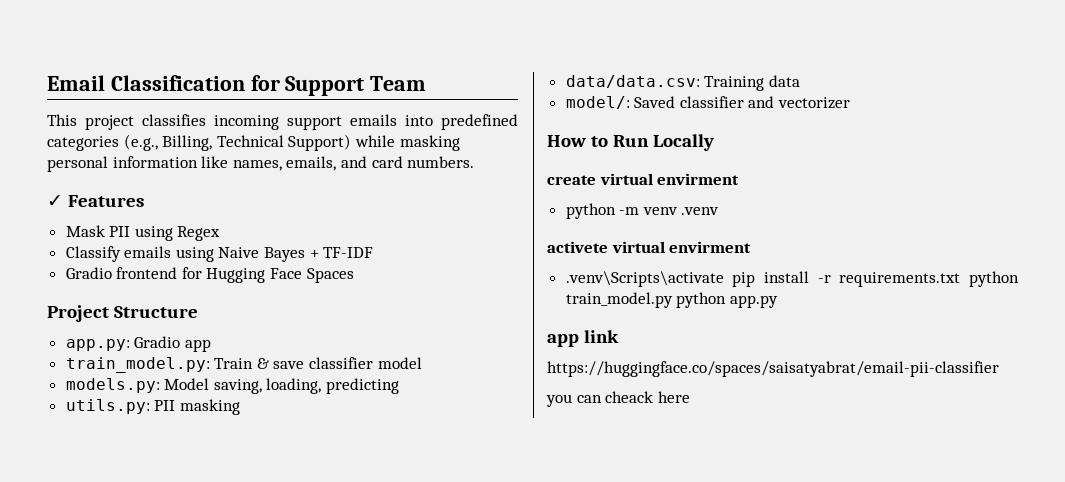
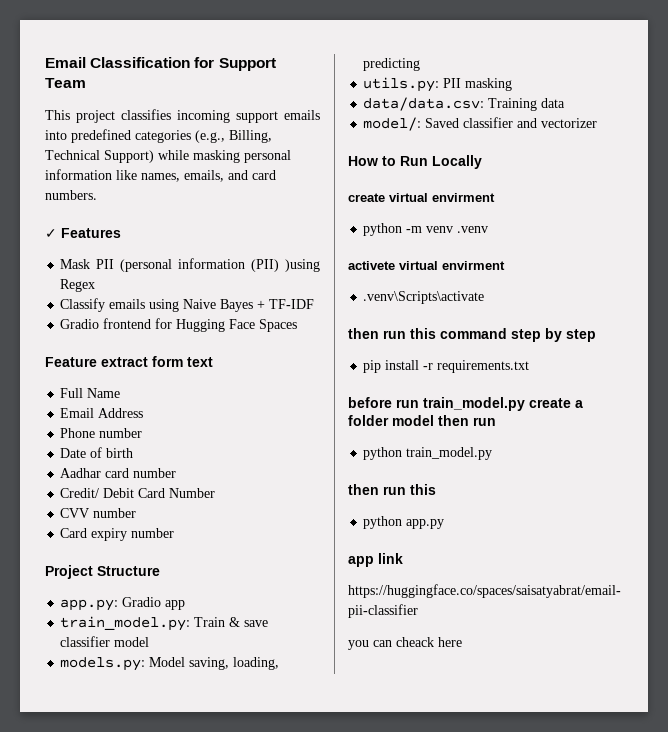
[134,226,173,241] using -> [120,258,321,272] (personal information (PII) )using
(354, 275) none -> [45,356,213,367] [60,388,121,398] [60,408,144,418] [60,428,143,438] [60,447,134,458] [60,468,177,478] [60,488,216,498] [60,508,137,518] [60,528,175,541] // Feature extract form text // Full Name // Email Address // Phone number // Date of birth // Aadhar card number // Credit/ Debit Card Number // CVV number // Card expiry number
[732,271,961,287] pip install -r requirements.txt -> [348,328,596,342] [363,360,530,373] [348,397,583,411] [348,415,496,426] // then run this command step by step // pip install -r requirements.txt // before run train_model.py create a folder model then run //
(673, 300) none -> [348,484,436,495] // then run this //

